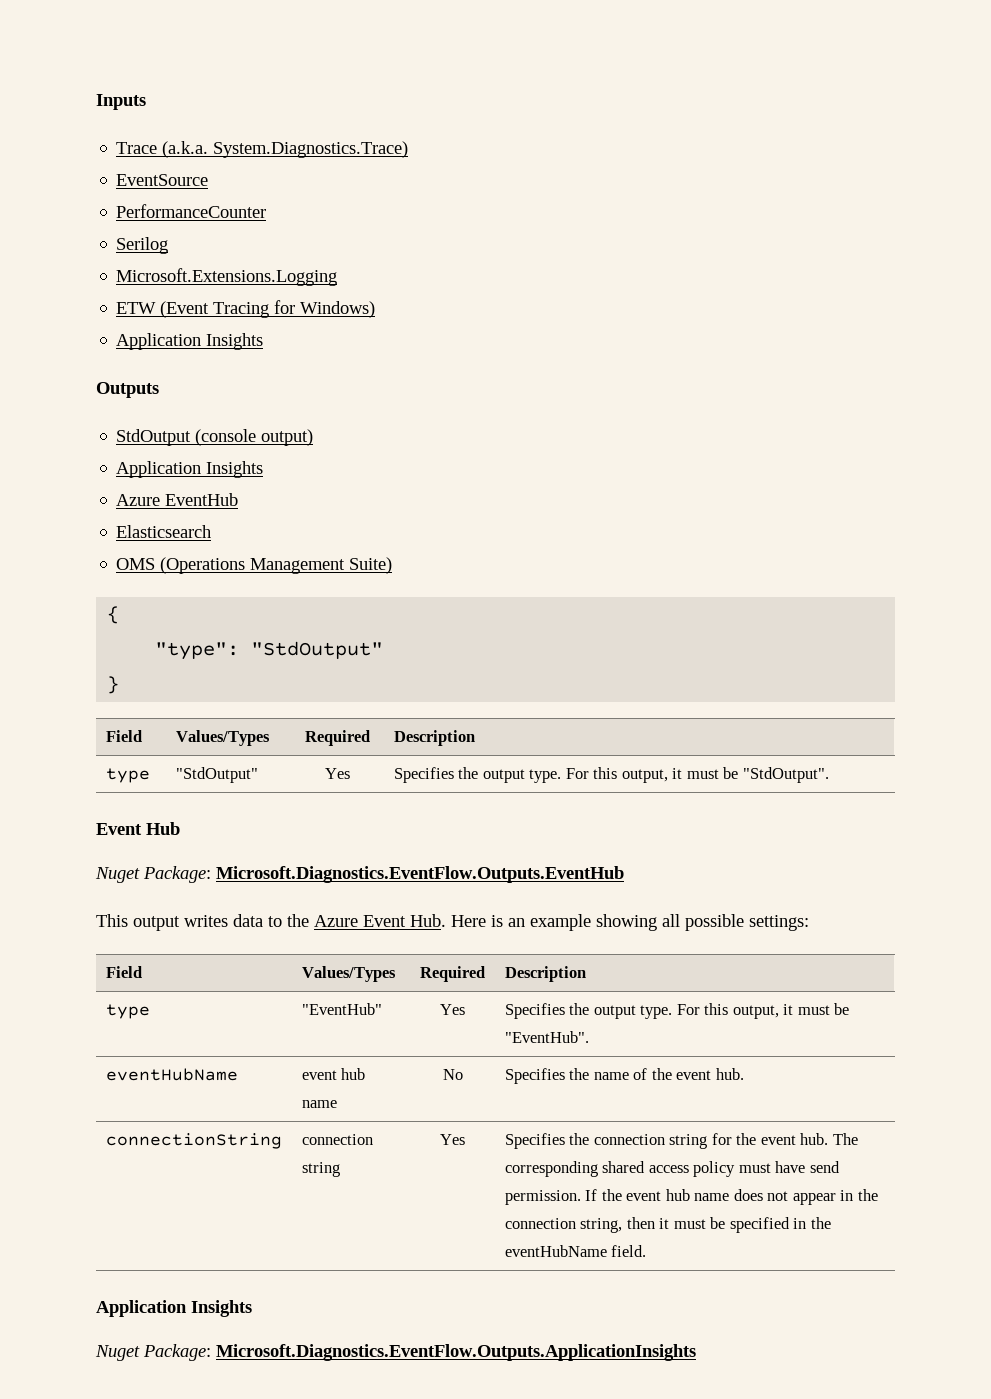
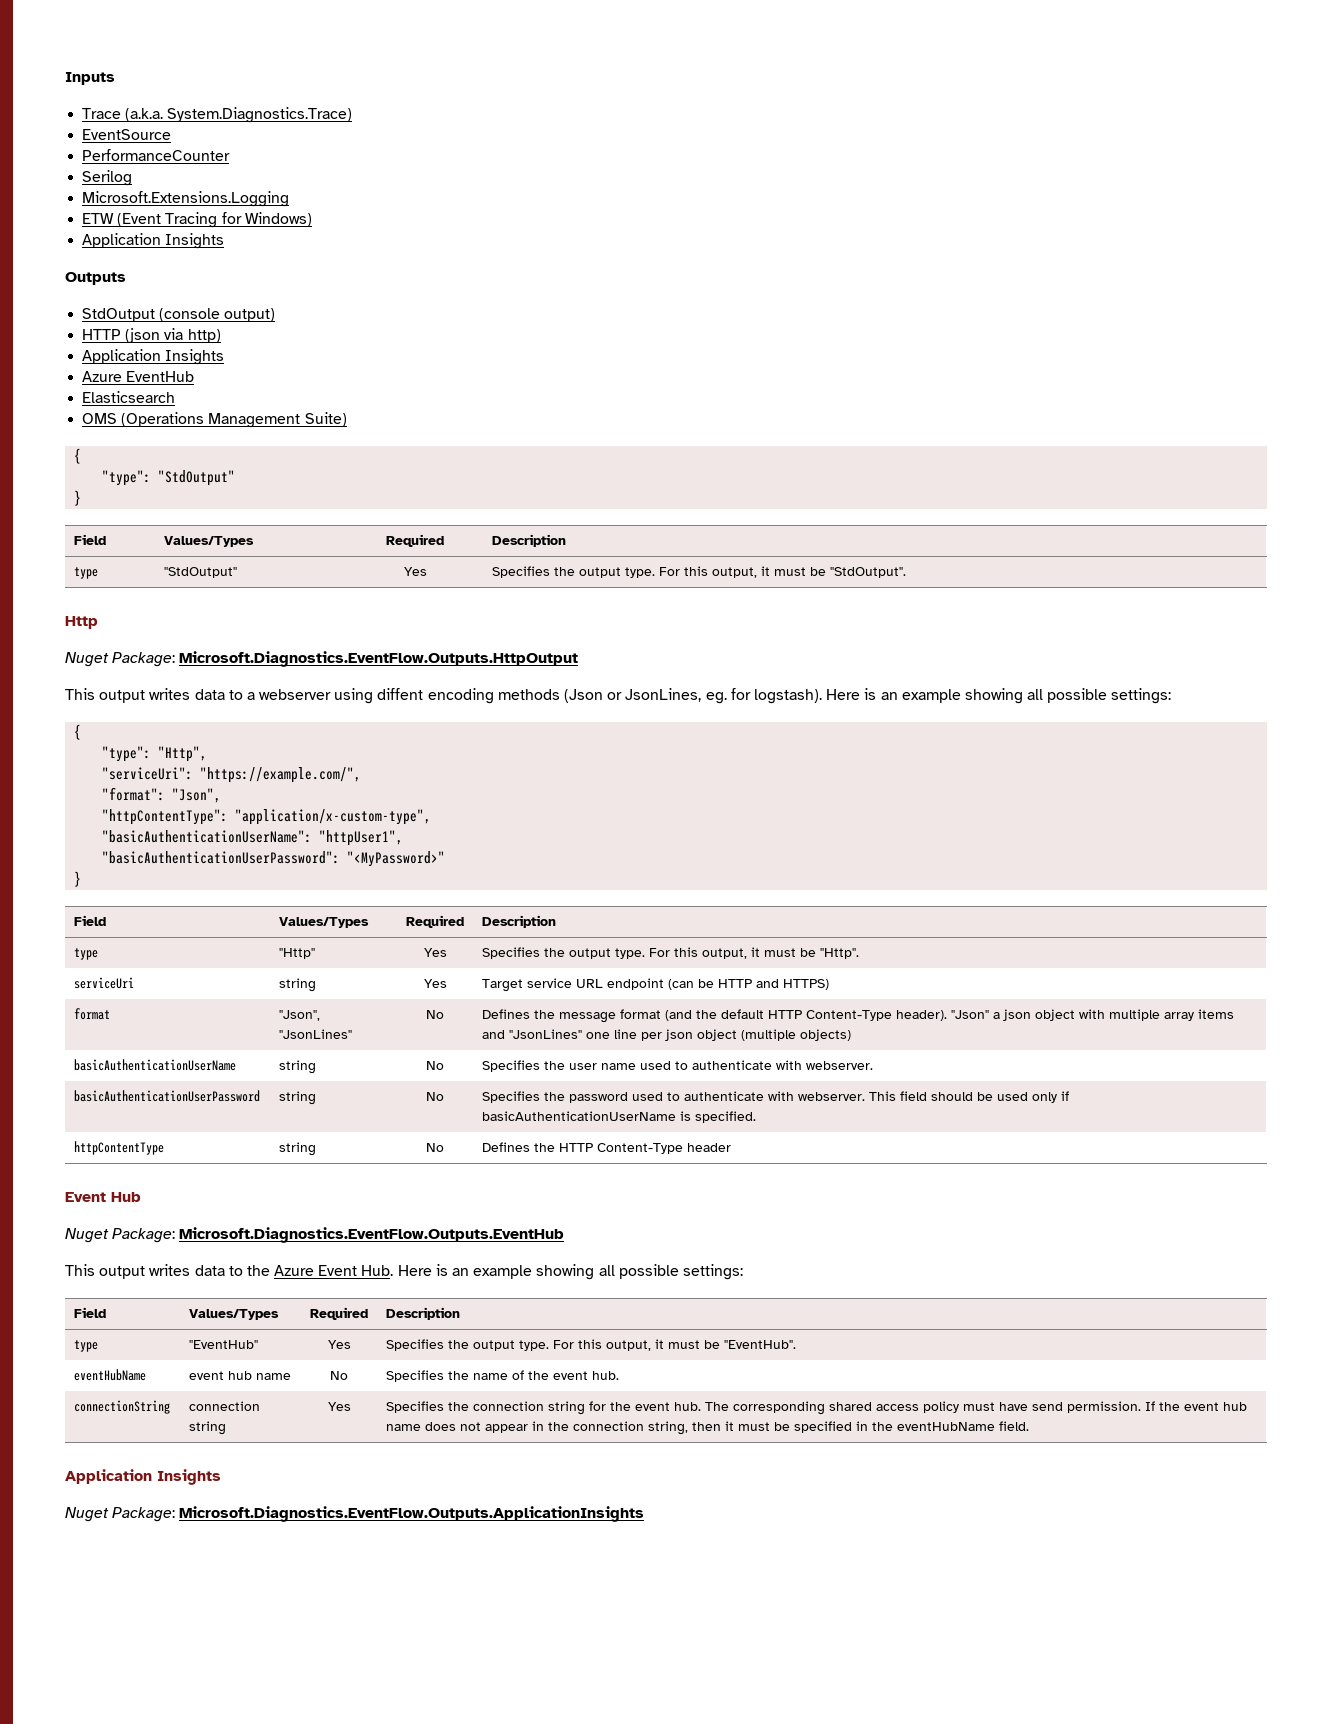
(314, 437) none -> [82,328,221,343] // HTTP (json via http)
(829, 775) none -> [65,616,98,629] [65,651,579,667] [65,688,1172,704] [74,724,82,740] [102,746,208,762] [102,767,362,783] [102,787,222,803] [102,809,432,825] [102,830,404,846] [102,851,446,867] [74,871,82,887] [74,915,107,926] [279,917,370,928] [406,915,464,928] [482,915,557,928] [74,948,99,960] [279,948,316,959] [423,948,447,957] [482,947,860,959] [74,977,135,989] [279,978,317,992] [423,979,447,988] [482,978,830,992] [74,1008,111,1020] [279,1010,321,1021] [279,1029,353,1039] [426,1010,444,1019] [482,1009,1235,1023] [482,1029,852,1041] [74,1059,237,1071] [279,1060,317,1074] [426,1061,444,1070] [482,1060,874,1072] [74,1090,261,1102] [279,1091,317,1105] [426,1092,444,1101] [482,1091,1070,1103] [482,1111,757,1123] [74,1141,165,1155] [279,1142,317,1156] [426,1143,444,1152] [482,1142,732,1154] // Http // Nuget Package: Microsoft.Diagnostics.EventFlow.Outputs.HttpOutput // This output writes data to a webserver using diffent encoding methods (Json or JsonLines, eg. for logstash). Here is an example showing all possible settings: // { // "type": "Http", // "serviceUri": "https://example.com/", // "format": "Json", // "httpContentType": "application/x-custom-type", // "basicAuthenticationUserName": "httpUser1", // "basicAuthenticationUserPassword": "<MyPassword>" // } // Field | Values/Types | Required | Description // type | "Http" | Yes | Specifies the output type. For this output, it must be "Http". // serviceUri | string | Yes | Target service URL endpoint (can be HTTP and HTTPS) // format | "Json", "JsonLines" | No | Defines the message format (and the default HTTP Content-Type header). "Json" a json object with multiple array items and "JsonLines" one line per json object (multiple objects) // basicAuthenticationUserName | string | No | Specifies the user name used to authenticate with webserver. // basicAuthenticationUserPassword | string | No | Specifies the password used to authenticate with webserver. This field should be used only if basicAuthenticationUserName is specified. // httpContentType | string | No | Defines the HTTP Content-Type header

